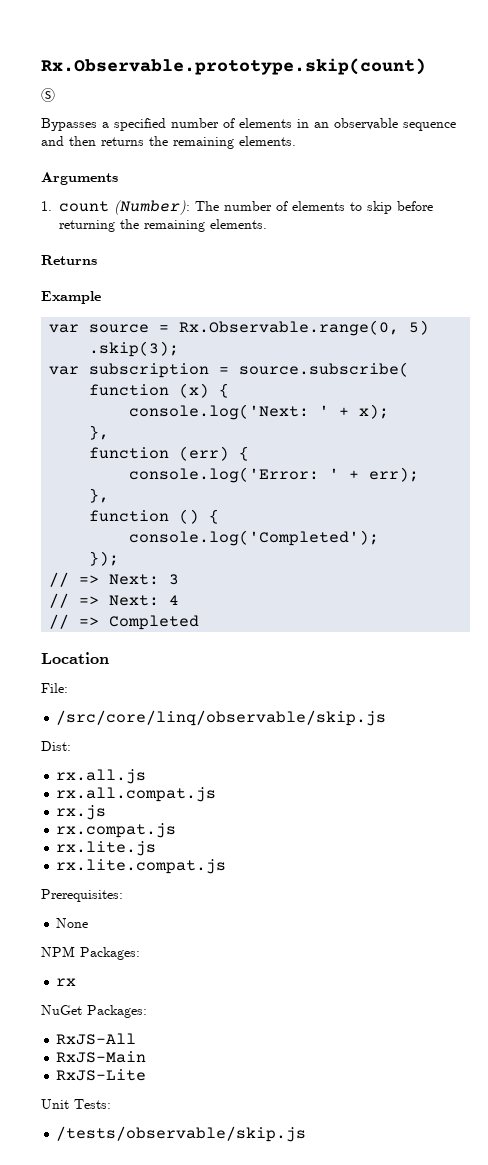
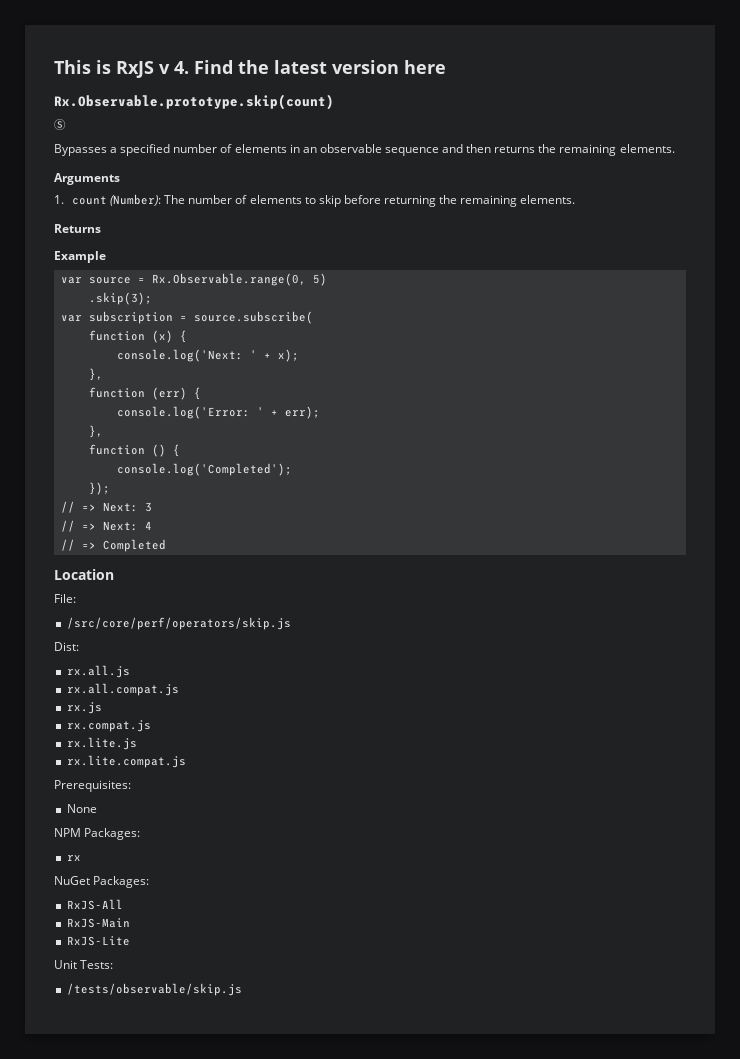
(41, 66) none -> [54,60,446,78] This is RxJS v 4. Find the latest version here //
[56,710,387,726] /src/core/linq/observable/skip.js -> [66,617,291,630] /src/core/perf/operators/skip.js

